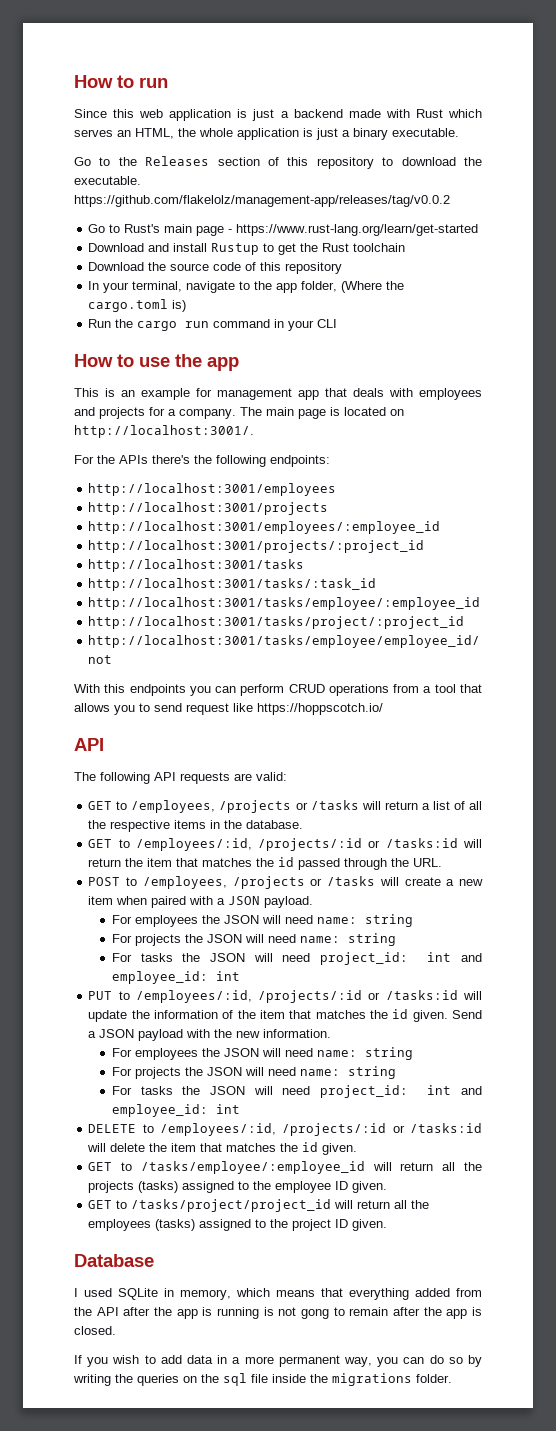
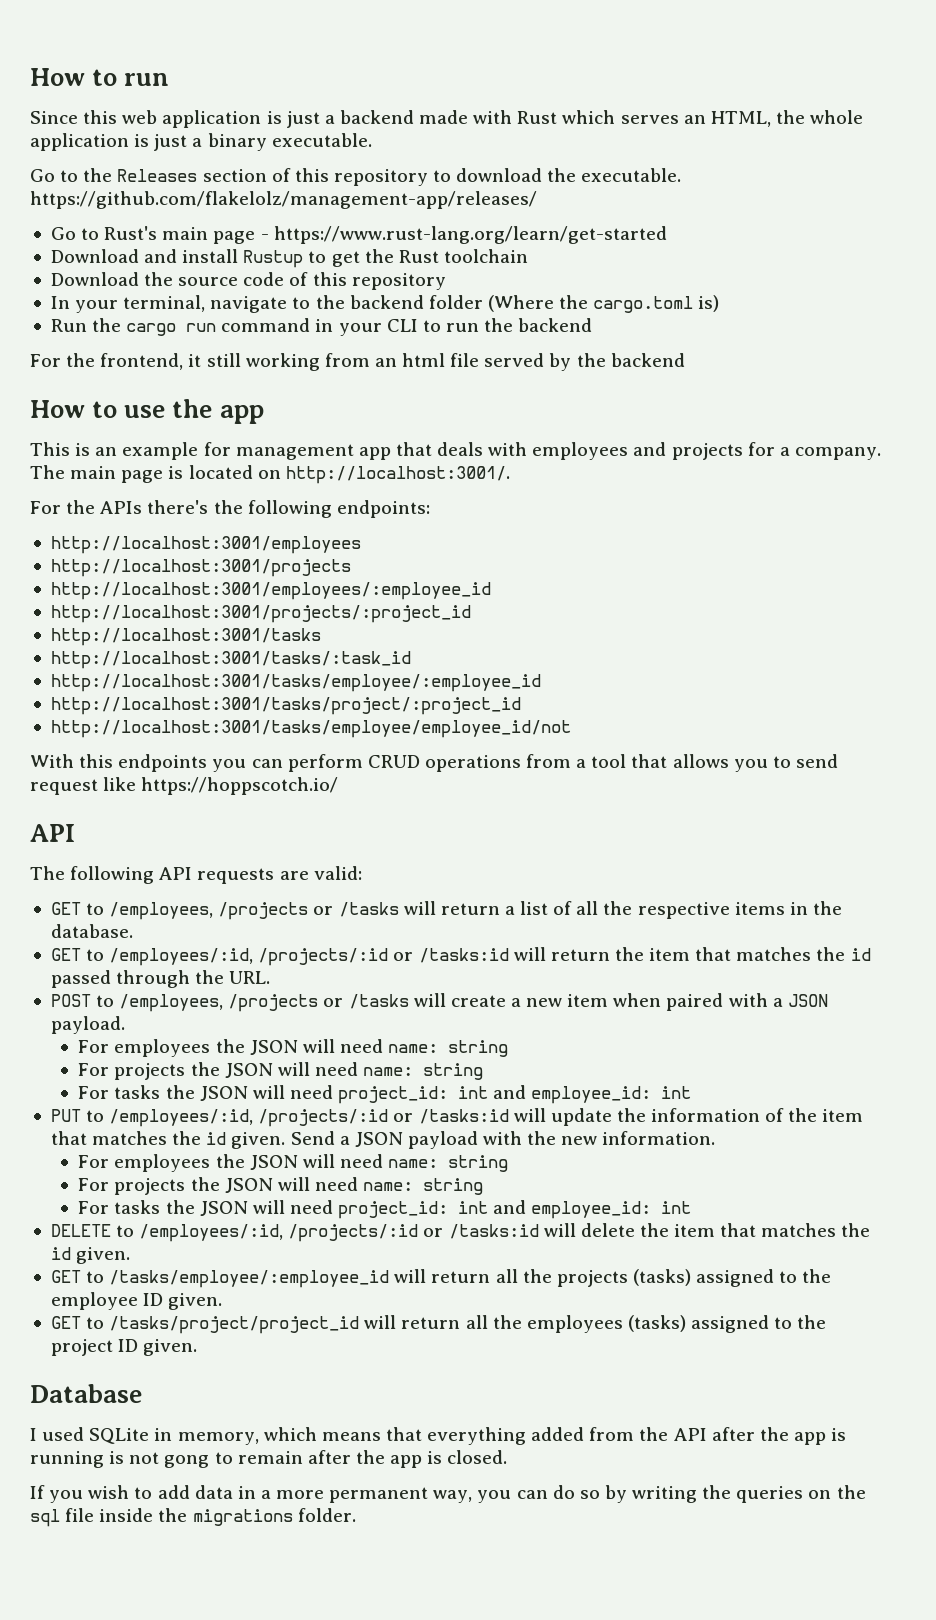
[74,195,450,207] https://github.com/flakelolz/management-app/releases/tag/v0.0.2 -> [30,191,537,209] https://github.com/flakelolz/management-app/releases/
[276,281,338,293] app folder, -> [349,295,483,309] backend folder
(338, 323) none -> [422,318,593,332] [30,353,685,371] to run the backend // For the frontend, it still working from an html file served by the backend

